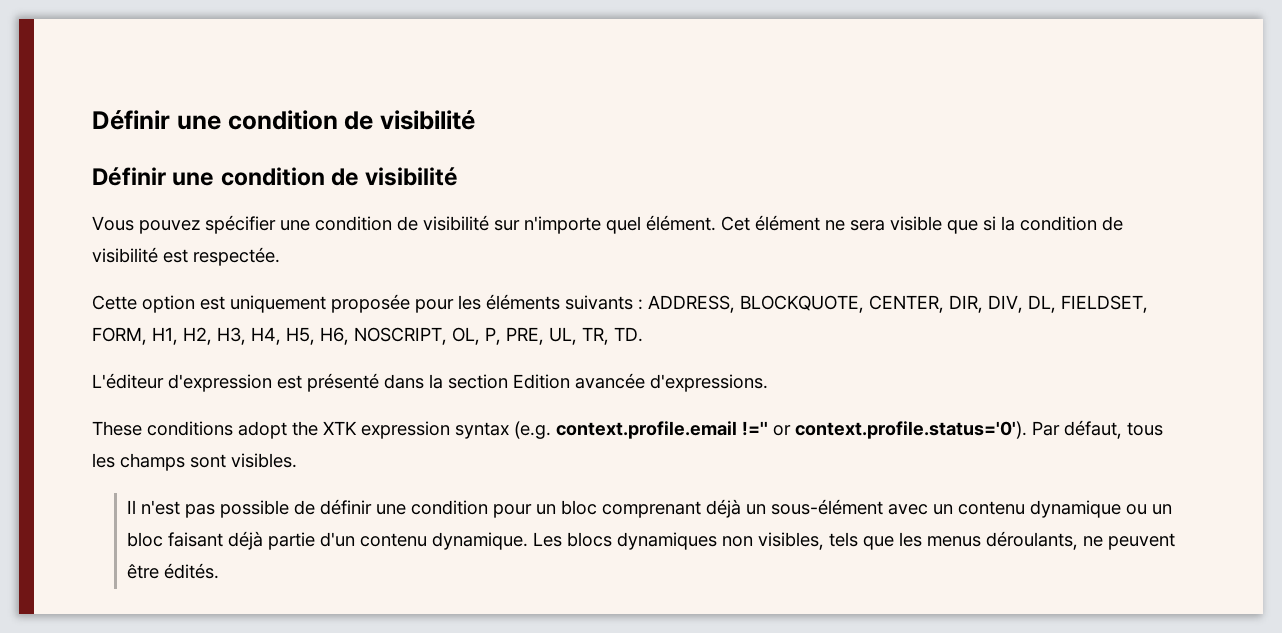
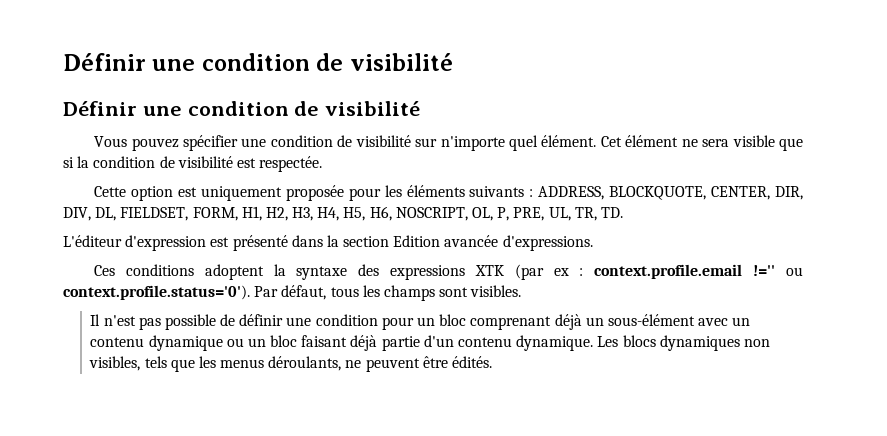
[92,421,551,439] These conditions adopt the XTK expression syntax (e.g. -> [94,264,584,280] Ces conditions adoptent la syntaxe des expressions XTK (par ex :
[773,425,791,436] or -> [786,267,804,276] ou

